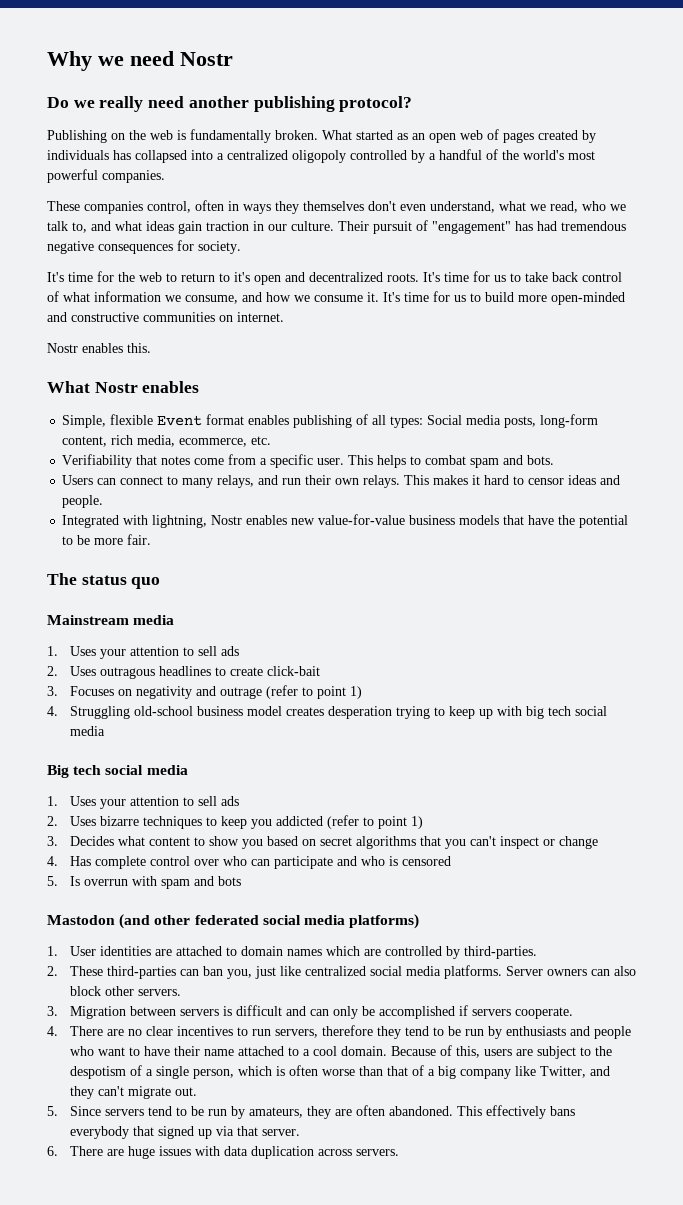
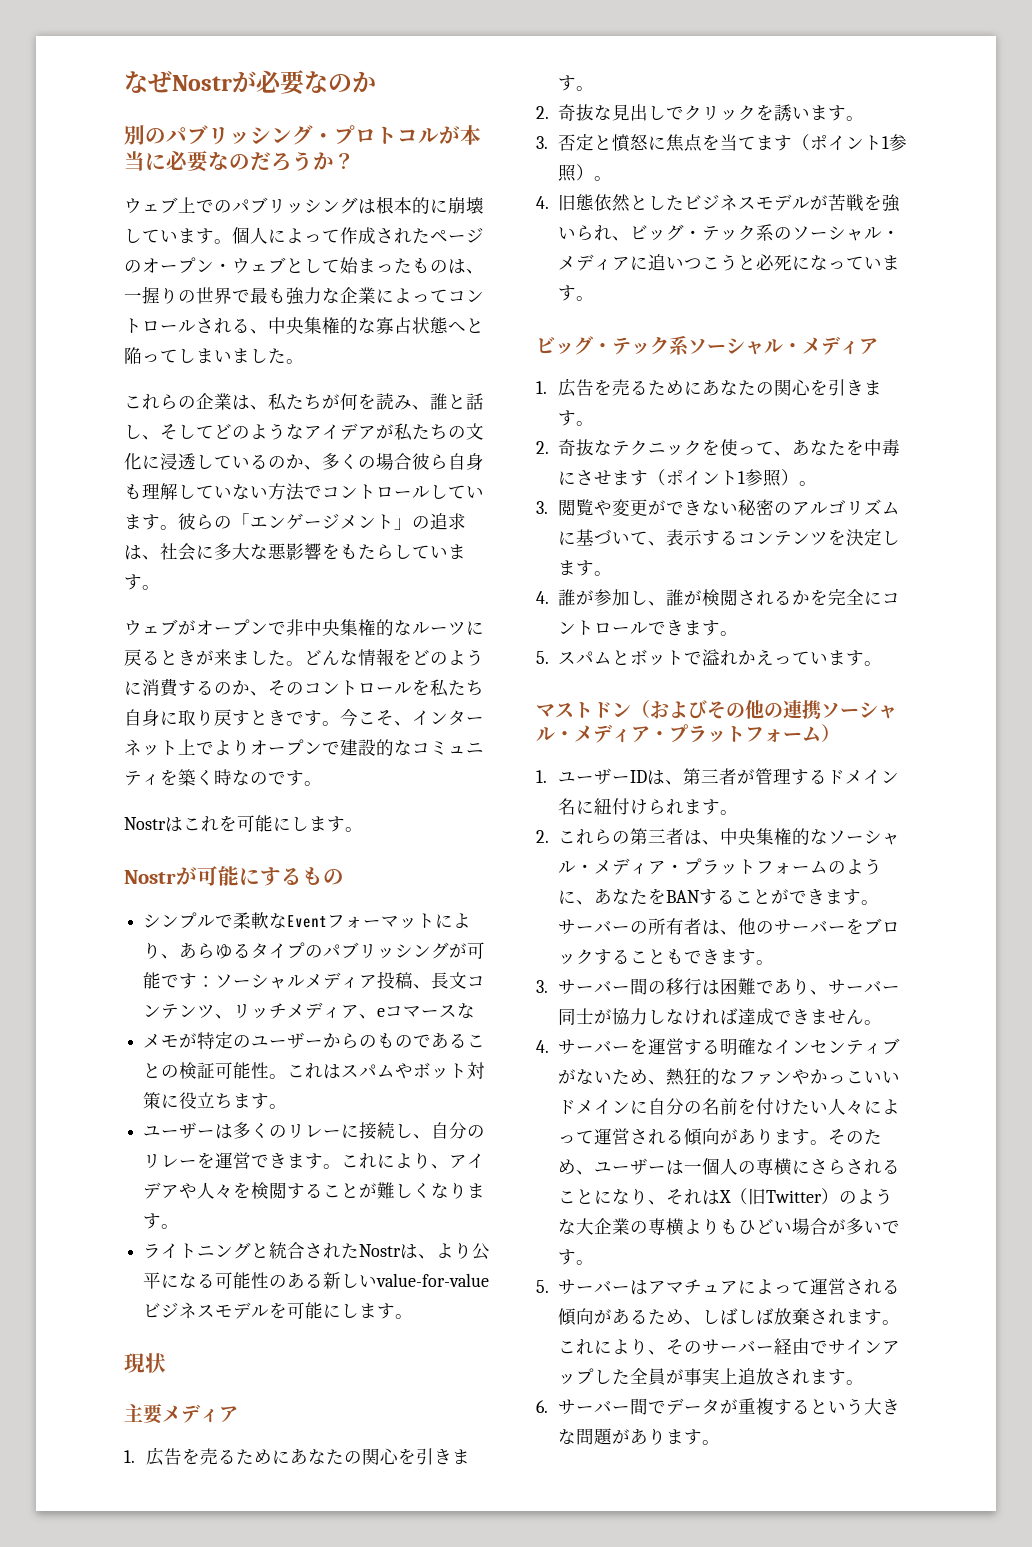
[47,51,233,71] [47,96,413,112] [47,129,596,143] [47,149,595,163] [47,169,165,183] [47,200,626,214] [47,220,626,234] [47,240,241,254] [47,271,622,285] [47,291,625,305] [47,312,284,322] [47,343,151,353] [47,381,200,393] [62,414,599,428] [62,435,272,447] [62,454,555,468] [62,475,621,488] [62,495,104,508] [62,514,629,528] [62,534,152,545] [47,573,161,589] [47,615,175,625] [47,646,239,659] [47,666,320,679] [47,685,362,699] [47,706,607,719] [69,726,105,736] [47,765,188,778] [47,796,239,809] [47,815,423,829] [47,836,598,849] [47,856,451,869] [47,876,241,889] [47,914,420,929] [47,946,537,959] [47,965,636,979] [69,986,181,996] [47,1005,573,1019] [47,1025,631,1039] [69,1045,612,1059] [69,1065,610,1079] [69,1086,197,1099] [47,1105,575,1119] [69,1126,300,1139] [47,1146,399,1159] Why we need Nostr // Do we really need another publishing protocol? // Publishing on the web is fundamentally broken. What started as an open web of pages created by individuals has collapsed into a centralized oligopoly controlled by a handful of the world's most powerful companies. // These companies control, often in ways they themselves don't even understand, what we read, who we talk to, and what ideas gain traction in our culture. Their pursuit of "engagement" has had tremendous negative consequences for society. // It's time for the web to return to it's open and decentralized roots. It's time for us to take back control of what information we consume, and how we consume it. It's time for us to build more open-minded and constructive communities on internet. // Nostr enables this. // What Nostr enables // Simple, flexible Event format enables publishing of all types: Social media posts, long-form content, rich media, ecommerce, etc. // Verifiability that notes come from a specific user. This helps to combat spam and bots. // Users can connect to many relays, and run their own relays. This makes it hard to censor ideas and people. // Integrated with lightning, Nostr enables new value-for-value business models that have the potential to be more fair. // The status quo // Mainstream media // 1. Uses your attention to sell ads // 2. Uses outragous headlines to create click-bait // 3. Focuses on negativity and outrage (refer to point 1) // 4. Struggling old-school business model creates desperation trying to keep up with big tech social media // Big tech social media // 1. Uses your attention to sell ads // 2. Uses bizarre techniques to keep you addicted (refer to point 1) // 3. Decides what content to show you based on secret algorithms that you can't inspect or change // 4. Has complete control over who can participate and who is censored // 5. Is overrun with spam and bots // Mastodon (and other federated social media platforms) // 1. User identities are attached to domain names which are controlled by third-parties. // 2. These third-parties can ban you, just like centralized social media platforms. Server owners can also block other servers. // 3. Migration between servers is difficult and can only be accomplished if servers cooperate. // 4. There are no clear incentives to run servers, therefore they tend to be run by enthusiasts and people who want to have their name attached to a cool domain. Because of this, users are subject to the despotism of a single person, which is often worse than that of a big company like Twitter, and they can't migrate out. // 5. Since servers tend to be run by amateurs, they are often abandoned. This effectively bans everybody that signed up via that server. // 6. There are huge issues with data duplication across servers. -> [124,70,376,95] [124,125,481,145] [124,151,355,172] [124,196,484,214] [124,227,484,244] [124,257,484,274] [124,286,484,305] [124,317,484,334] [124,347,304,364] [124,393,484,411] [124,423,484,441] [124,453,484,470] [124,483,484,501] [124,513,466,530] [124,543,466,561] [124,574,160,590] [124,619,484,636] [124,648,484,666] [124,678,484,697] [124,708,484,727] [124,739,484,756] [124,769,322,786] [124,815,363,832] [124,866,344,886] [143,912,472,929] [143,942,486,959] [143,971,486,989] [143,1002,476,1019] [143,1031,486,1050] [143,1062,486,1079] [143,1092,288,1109] [143,1122,486,1140] [143,1152,486,1169] [143,1182,486,1199] [143,1213,180,1229] [143,1242,491,1260] [143,1272,490,1289] [143,1302,414,1319] [124,1353,166,1373] [124,1404,238,1424] [124,1447,470,1466] [557,75,594,91] [536,104,864,122] [536,133,907,152] [557,164,612,182] [536,194,900,212] [557,224,900,241] [557,254,900,271] [557,285,594,301] [536,335,878,356] [536,378,882,397] [557,410,594,426] [536,439,900,457] [557,469,817,487] [536,499,900,516] [557,528,900,546] [557,560,612,576] [536,588,900,606] [557,620,738,636] [536,649,882,666] [536,700,897,719] [536,724,840,743] [536,768,899,785] [557,798,738,815] [536,828,900,845] [557,858,882,875] [557,888,879,905] [557,918,900,935] [557,949,774,965] [536,978,900,995] [557,1008,882,1025] [536,1038,900,1056] [557,1068,900,1086] [557,1098,900,1115] [557,1128,882,1146] [557,1158,900,1176] [557,1188,893,1205] [557,1218,900,1236] [557,1249,594,1265] [536,1278,900,1295] [557,1308,900,1326] [557,1338,900,1355] [557,1368,864,1385] [536,1398,900,1415] [557,1428,720,1445] なぜNostrが必要なのか // 別のパブリッシング・プロトコルが本当に必要なのだろうか？ // ウェブ上でのパブリッシングは根本的に崩壊しています。個人によって作成されたページのオープン・ウェブとして始まったものは、一握りの世界で最も強力な企業によってコントロールされる、中央集権的な寡占状態へと陥ってしまいました。 // これらの企業は、私たちが何を読み、誰と話し、そしてどのようなアイデアが私たちの文化に浸透しているのか、多くの場合彼ら自身も理解していない方法でコントロールしています。彼らの「エンゲージメント」の追求は、社会に多大な悪影響をもたらしています。 // ウェブがオープンで非中央集権的なルーツに戻るときが来ました。どんな情報をどのように消費するのか、そのコントロールを私たち自身に取り戻すときです。今こそ、インターネット上でよりオープンで建設的なコミュニティを築く時なのです。 // Nostrはこれを可能にします。 // Nostrが可能にするもの // シンプルで柔軟なEventフォーマットにより、あらゆるタイプのパブリッシングが可能です：ソーシャルメディア投稿、長文コンテンツ、リッチメディア、eコマースな // メモが特定のユーザーからのものであることの検証可能性。これはスパムやボット対策に役立ちます。 // ユーザーは多くのリレーに接続し、自分のリレーを運営できます。これにより、アイデアや人々を検閲することが難しくなります。 // ライトニングと統合されたNostrは、より公平になる可能性のある新しいvalue-for-valueビジネスモデルを可能にします。 // 現状 // 主要メディア // 1.広告を売るためにあなたの関心を引きます。 // 2.奇抜な見出しでクリックを誘います。 // 3.否定と憤怒に焦点を当てます（ポイント1参照）。 // 4.旧態依然としたビジネスモデルが苦戦を強いられ、ビッグ・テック系のソーシャル・メディアに追いつこうと必死になっています。 // ビッグ・テック系ソーシャル・メディア // 1.広告を売るためにあなたの関心を引きます。 // 2.奇抜なテクニックを使って、あなたを中毒にさせます（ポイント1参照）。 // 3.閲覧や変更ができない秘密のアルゴリズムに基づいて、表示するコンテンツを決定します。 // 4.誰が参加し、誰が検閲されるかを完全にコントロールできます。 // 5.スパムとボットで溢れかえっています。 // マストドン（およびその他の連携ソーシャル・メディア・プラットフォーム） // 1.ユーザーIDは、第三者が管理するドメイン名に紐付けられます。 // 2.これらの第三者は、中央集権的なソーシャル・メディア・プラットフォームのように、あなたをBANすることができます。サーバーの所有者は、他のサーバーをブロックすることもできます。 // 3.サーバー間の移行は困難であり、サーバー同士が協力しなければ達成できません。 // 4.サーバーを運営する明確なインセンティブがないため、熱狂的なファンやかっこいいドメインに自分の名前を付けたい人々によって運営される傾向があります。そのため、ユーザーは一個人の専横にさらされることになり、それはX（旧Twitter）のような大企業の専横よりもひどい場合が多いです。 // 5.サーバーはアマチュアによって運営される傾向があるため、しばしば放棄されます。これにより、そのサーバー経由でサインアップした全員が事実上追放されます。 // 6.サーバー間でデータが重複するという大きな問題があります。

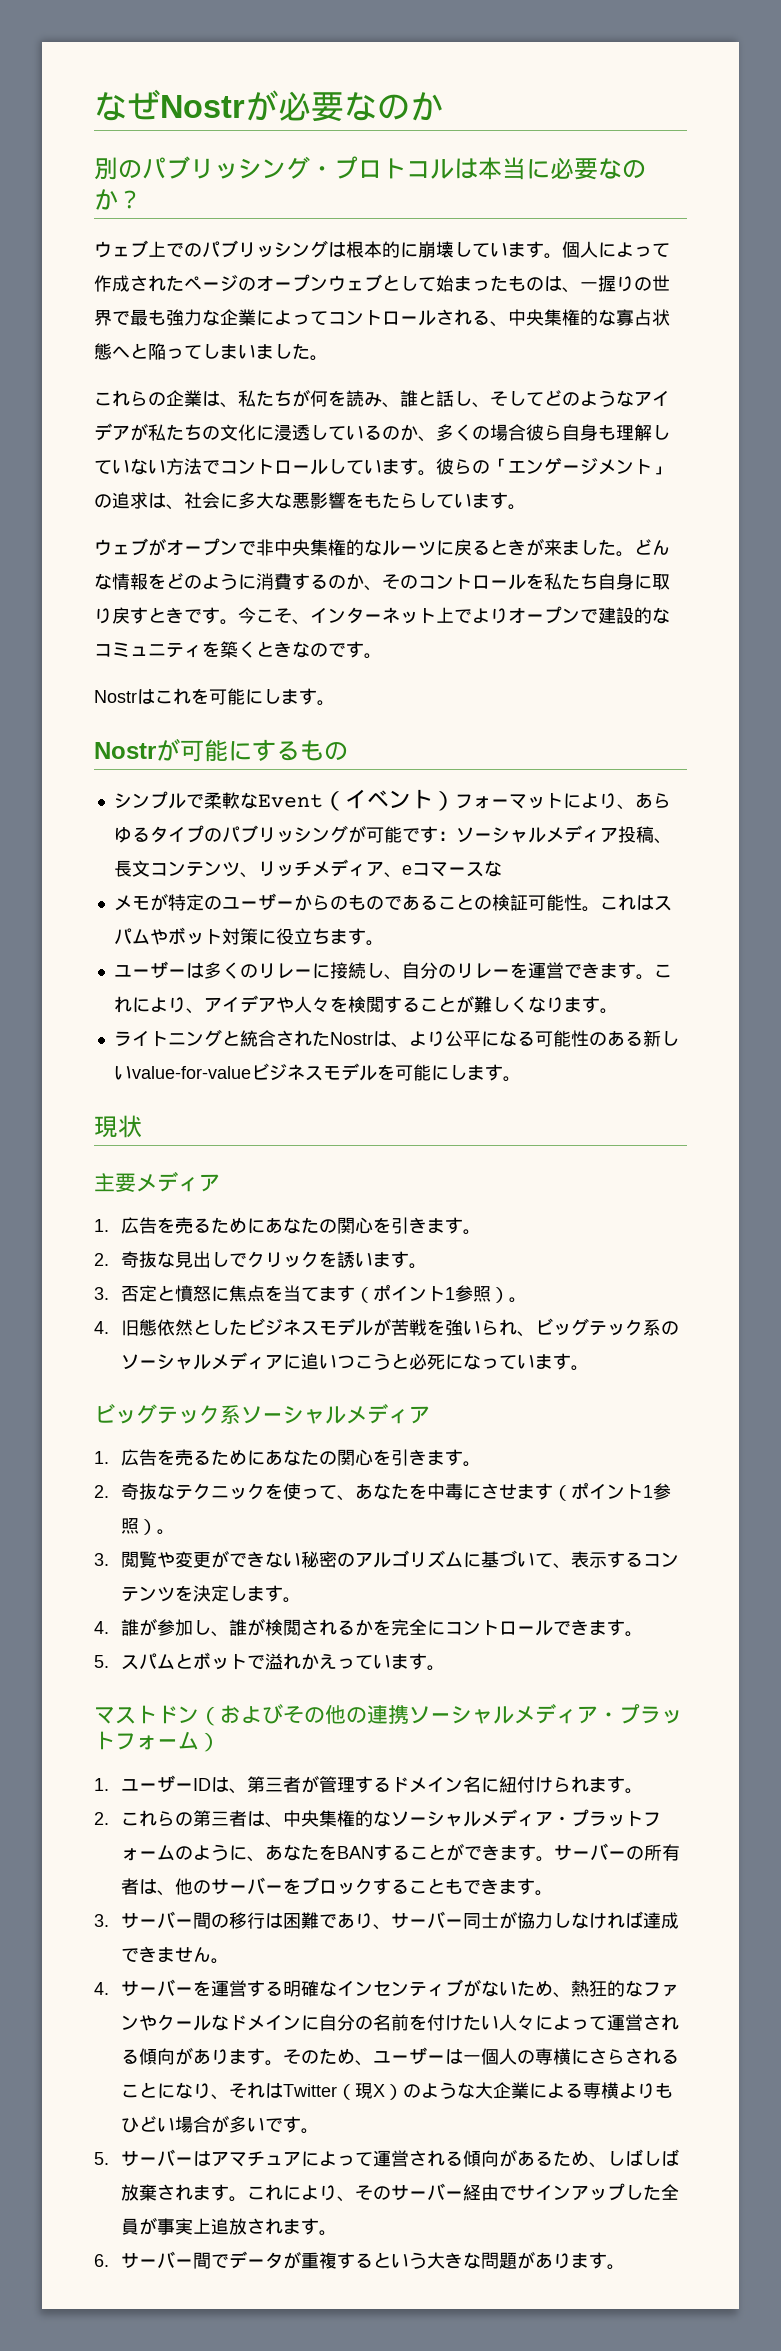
[439,126,460,144] が -> [454,158,478,179] は
[250,151,313,171] だろう -> (646, 169) none
[214,263,232,272] ・ -> (328, 283) none
[214,769,232,786] 時 -> [256,641,292,658] とき
(328, 921) none -> [322,789,455,811] （イベント）
[683,230,702,239] ・ -> (589, 1327) none
[881,230,900,239] ・ -> (211, 1362) none
[593,343,612,353] ・ -> (157, 1414) none
[783,343,802,353] ・ -> (346, 1415) none
[555,731,574,741] ・ -> (514, 1715) none
[575,864,594,873] ・ -> (481, 1819) none
[809,1069,900,1084] かっこいい -> [156,2014,229,2031] クールな
[718,1188,822,1205] X（旧Twitter -> [282,2083,385,2100] Twitter（現X
[629,1221,648,1234] の -> [528,2083,583,2099] による

